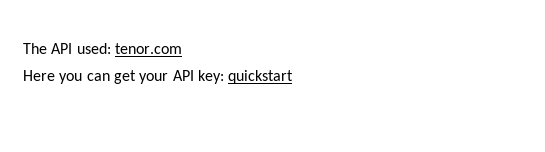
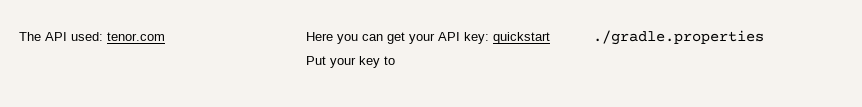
(294, 77) none -> [306,56,395,68] [593,30,764,45] // Put your key to ./gradle.properties

